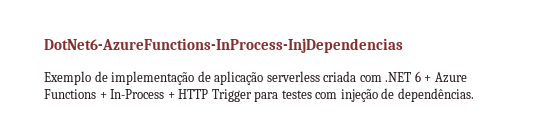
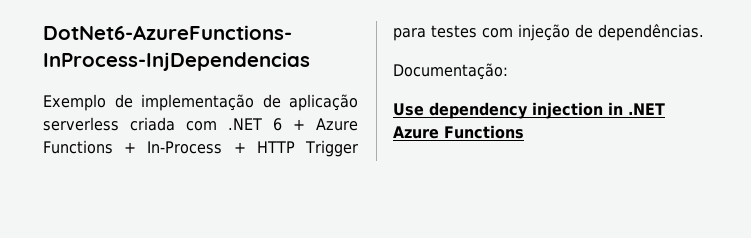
(474, 95) none -> [393,63,508,80] [393,102,665,119] [393,125,524,139] // Documentação: // Use dependency injection in .NET Azure Functions

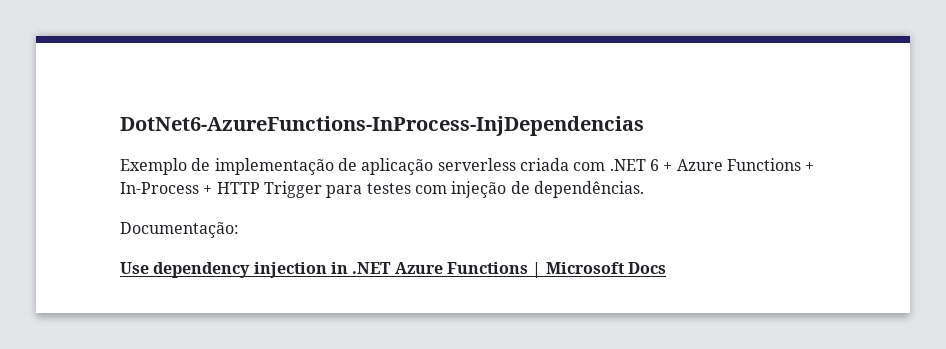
(524, 132) none -> [532,262,666,278] | Microsoft Docs

